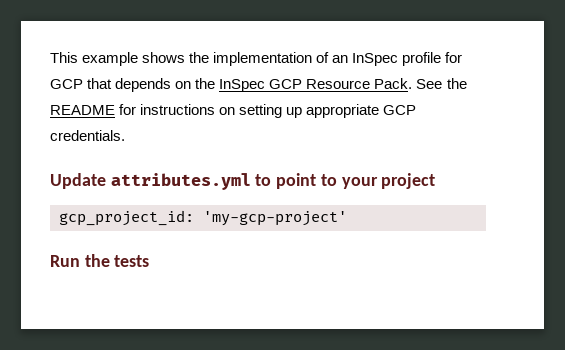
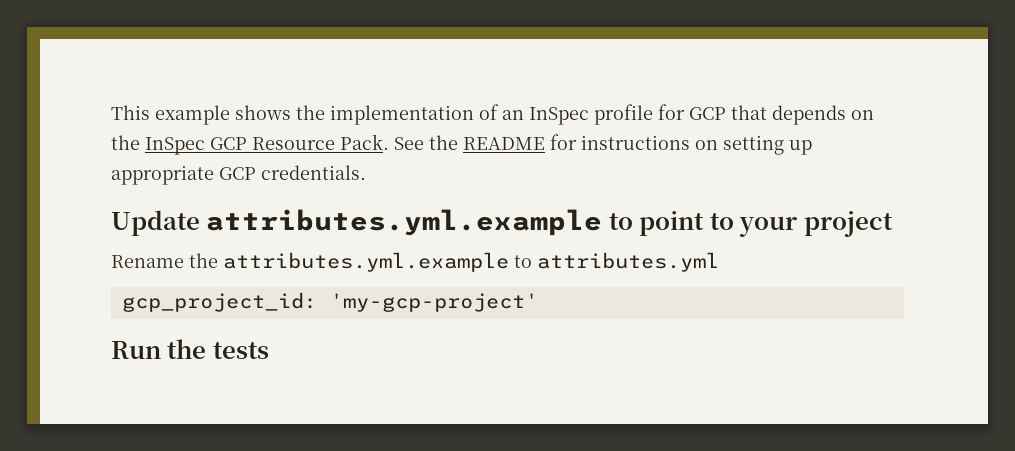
[110,173,251,190] attributes.yml -> [206,209,603,236] attributes.yml.example
(436, 181) none -> [111,252,719,272] // Rename the attributes.yml.example to attributes.yml

